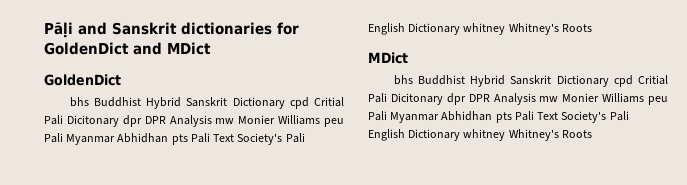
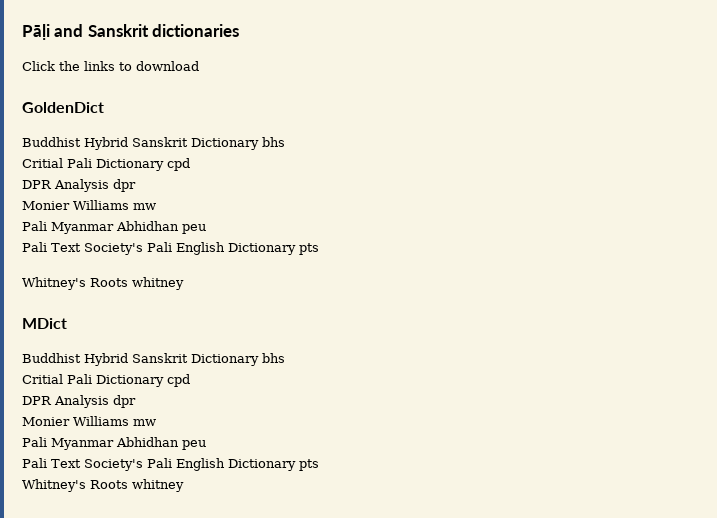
[277,22,299,35] [44,42,211,55] for GoldenDict and MDict -> [22,61,199,71] // Click the links to download
[69,97,345,109] [44,115,344,127] [44,133,305,145] [368,23,592,35] [368,52,408,64] [393,75,668,87] [368,93,668,105] [368,111,629,123] [368,129,592,141] bhs Buddhist Hybrid Sanskrit Dictionary cpd Critial Pali Dicitonary dpr DPR Analysis mw Monier Williams peu Pali Myanmar Abhidhan pts Pali Text Society's Pali English Dictionary whitney Whitney's Roots // MDict // bhs Buddhist Hybrid Sanskrit Dictionary cpd Critial Pali Dicitonary dpr DPR Analysis mw Monier Williams peu Pali Myanmar Abhidhan pts Pali Text Society's Pali English Dictionary whitney Whitney's Roots -> [22,137,285,150] [22,158,190,171] [22,179,136,192] [22,200,156,210] [22,221,206,234] [22,242,319,255] [22,277,184,290] [22,318,67,329] [22,353,285,366] [22,374,190,387] [22,395,136,408] [22,416,156,426] [22,437,206,450] [22,458,319,471] [22,479,184,492] Buddhist Hybrid Sanskrit Dictionary bhs // Critial Pali Dictionary cpd // DPR Analysis dpr // Monier Williams mw // Pali Myanmar Abhidhan peu // Pali Text Society's Pali English Dictionary pts // Whitney's Roots whitney // MDict // Buddhist Hybrid Sanskrit Dictionary bhs // Critial Pali Dictionary cpd // DPR Analysis dpr // Monier Williams mw // Pali Myanmar Abhidhan peu // Pali Text Society's Pali English Dictionary pts // Whitney's Roots whitney

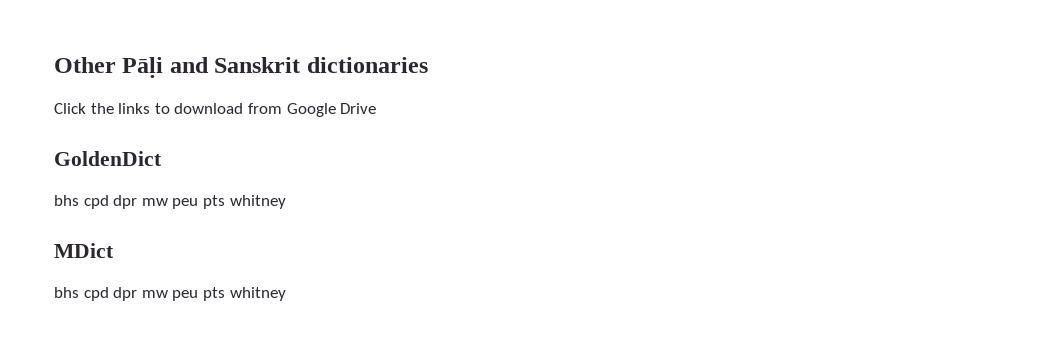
(22, 32) none -> [54,57,116,73] Other
[22,102,104,113] [22,137,285,150] [22,158,190,171] [22,179,136,192] [22,200,156,210] [22,221,206,234] [22,242,319,255] [22,277,128,290] // GoldenDict // Buddhist Hybrid Sanskrit Dictionary bhs // Critial Pali Dictionary cpd // DPR Analysis dpr // Monier Williams mw // Pali Myanmar Abhidhan peu // Pali Text Society's Pali English Dictionary pts // Whitney's Roots -> [247,103,377,117] [54,151,162,166] [54,195,225,209] from Google Drive // GoldenDict // bhs cpd dpr mw peu pts
[22,353,285,366] [22,374,190,387] [22,395,136,408] [22,416,156,426] [22,437,206,450] [22,458,319,471] [22,479,128,492] Buddhist Hybrid Sanskrit Dictionary bhs // Critial Pali Dictionary cpd // DPR Analysis dpr // Monier Williams mw // Pali Myanmar Abhidhan peu // Pali Text Society's Pali English Dictionary pts // Whitney's Roots -> [54,287,225,301] bhs cpd dpr mw peu pts

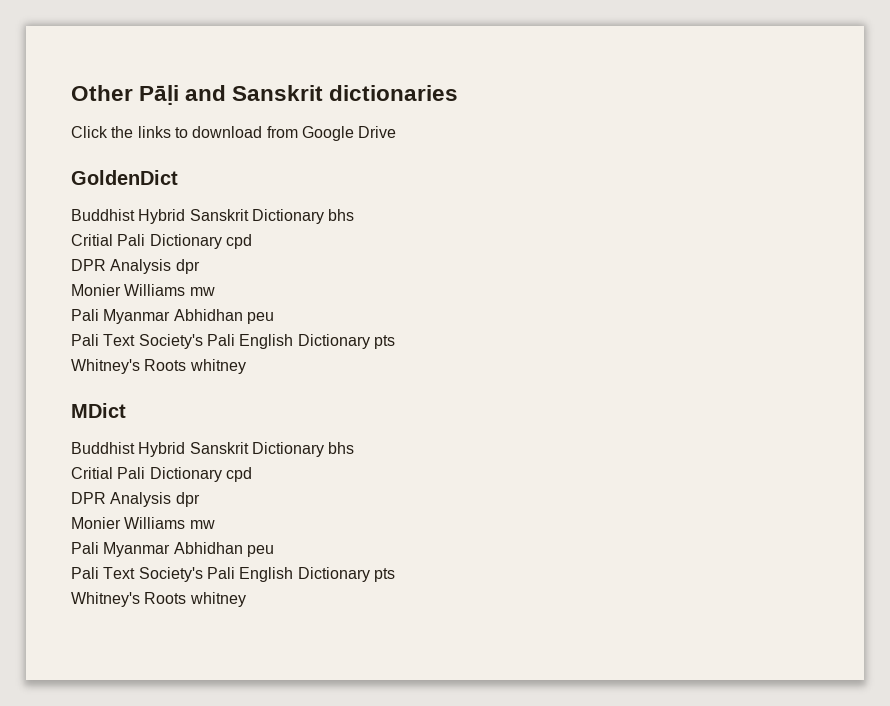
[54,195,225,209] bhs cpd dpr mw peu pts -> [71,209,355,224] [71,234,252,249] [71,259,200,274] [71,284,215,296] [71,309,274,324] [71,334,395,349] [71,359,187,374] Buddhist Hybrid Sanskrit Dictionary bhs // Critial Pali Dictionary cpd // DPR Analysis dpr // Monier Williams mw // Pali Myanmar Abhidhan peu // Pali Text Society's Pali English Dictionary pts // Whitney's Roots
[54,287,225,301] bhs cpd dpr mw peu pts -> [71,442,355,457] [71,467,252,482] [71,492,200,507] [71,517,215,529] [71,542,274,557] [71,567,395,582] [71,592,187,607] Buddhist Hybrid Sanskrit Dictionary bhs // Critial Pali Dictionary cpd // DPR Analysis dpr // Monier Williams mw // Pali Myanmar Abhidhan peu // Pali Text Society's Pali English Dictionary pts // Whitney's Roots

